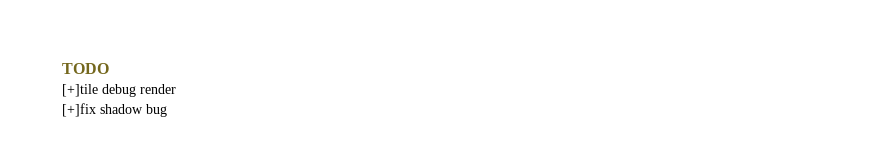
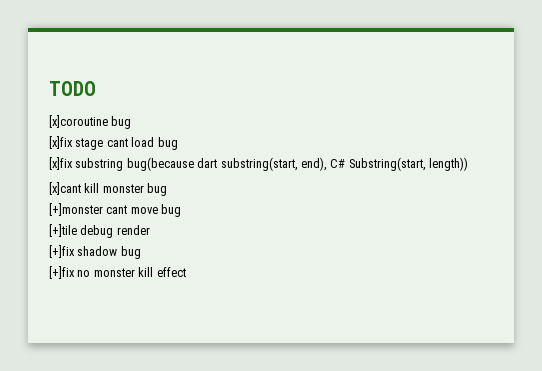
(109, 68) none -> [49,115,132,129] [49,136,178,150] [49,157,468,171] [49,182,168,196] [49,203,182,217] // [x]coroutine bug // [x]fix stage cant load bug // [x]fix substring bug(because dart substring(start, end), C# Substring(start, length)) // [x]cant kill monster bug // [+]monster cant move bug
(167, 110) none -> [49,266,186,279] // [+]fix no monster kill effect

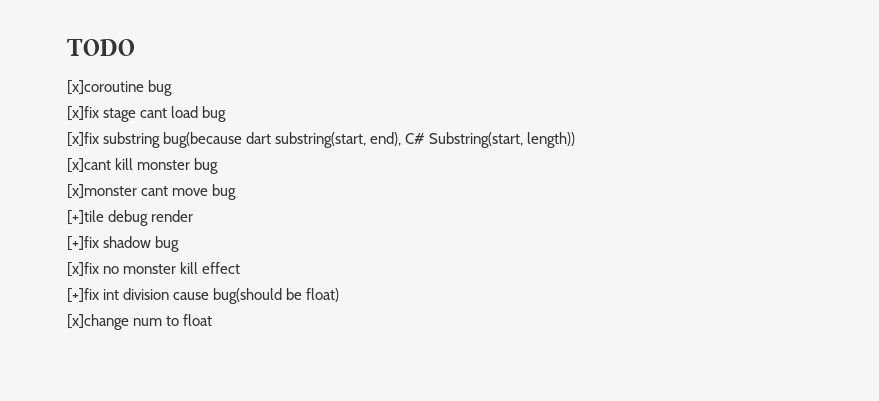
[49,203,103,216] [+]monster -> [67,184,137,199] [x]monster
[49,266,75,279] [+]fix -> [67,262,99,277] [x]fix
(186, 272) none -> [67,288,340,304] [67,314,213,330] // [+]fix int division cause bug(should be float) // [x]change num to float

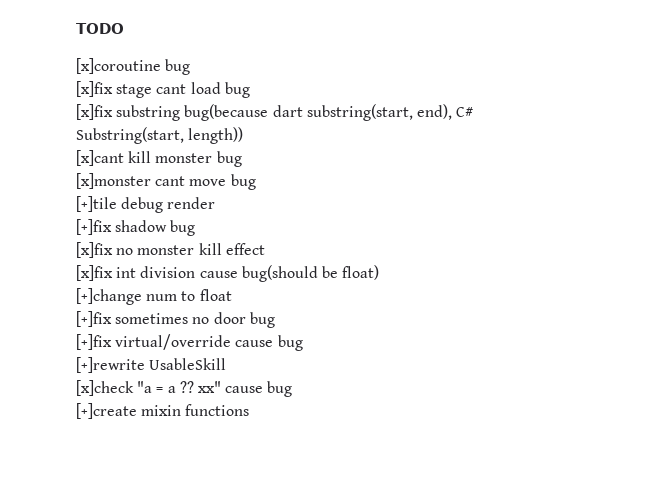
[67,288,99,303] [+]fix -> [76,265,113,281] [x]fix
[67,314,129,330] [x]change -> [76,288,142,305] [+]change
(213, 320) none -> [76,311,275,328] [76,334,303,351] [76,357,227,373] [76,380,293,397] [76,403,250,419] // [+]fix sometimes no door bug // [+]fix virtual/override cause bug // [+]rewrite UsableSkill // [x]check "a = a ?? xx" cause bug // [+]create mixin functions

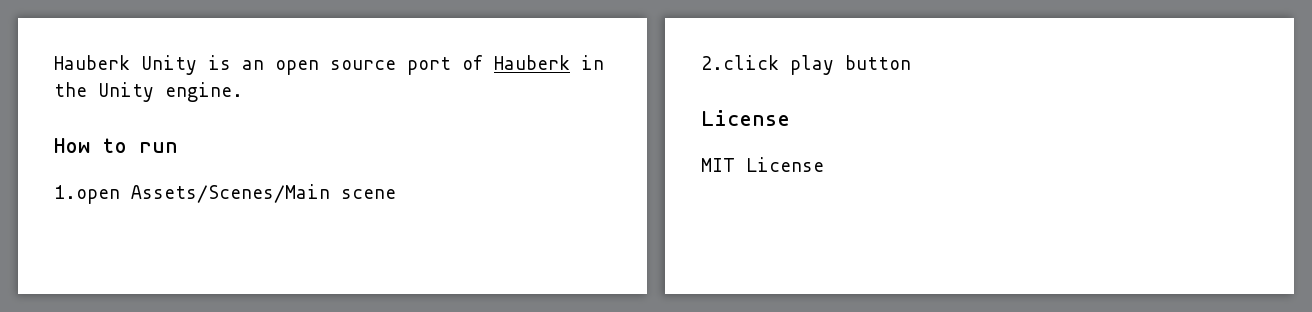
[76,23,124,34] [76,58,191,75] [76,81,250,98] [76,104,474,121] [76,127,244,144] [76,150,242,167] [76,173,256,190] [76,196,216,213] [76,219,196,236] [76,242,265,258] [76,265,380,282] [76,288,232,305] [76,311,275,328] [76,334,303,351] [76,357,227,373] [76,380,293,397] [76,403,250,419] TODO // [x]coroutine bug // [x]fix stage cant load bug // [x]fix substring bug(because dart substring(start, end), C# Substring(start, length)) // [x]cant kill monster bug // [x]monster cant move bug // [+]tile debug render // [+]fix shadow bug // [x]fix no monster kill effect // [x]fix int division cause bug(should be float) // [+]change num to float // [+]fix sometimes no door bug // [+]fix virtual/override cause bug // [+]rewrite UsableSkill // [x]check "a = a ?? xx" cause bug // [+]create mixin functions -> [54,55,604,75] [54,82,243,102] [54,138,178,153] [54,184,396,204] [701,55,911,75] [701,110,790,126] [701,157,824,172] Hauberk Unity is an open source port of Hauberk in the Unity engine. // How to run // 1.open Assets/Scenes/Main scene // 2.click play button // License // MIT License

